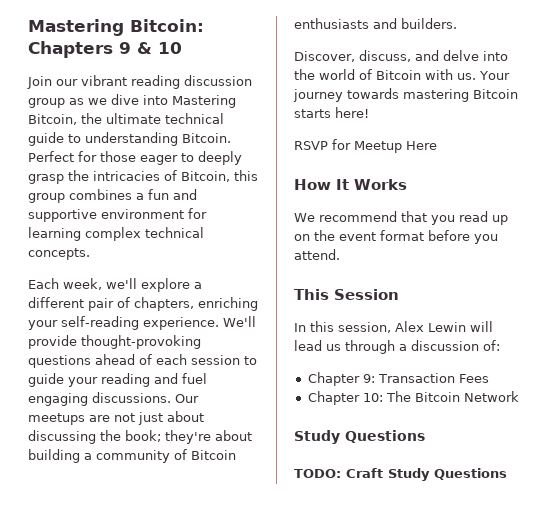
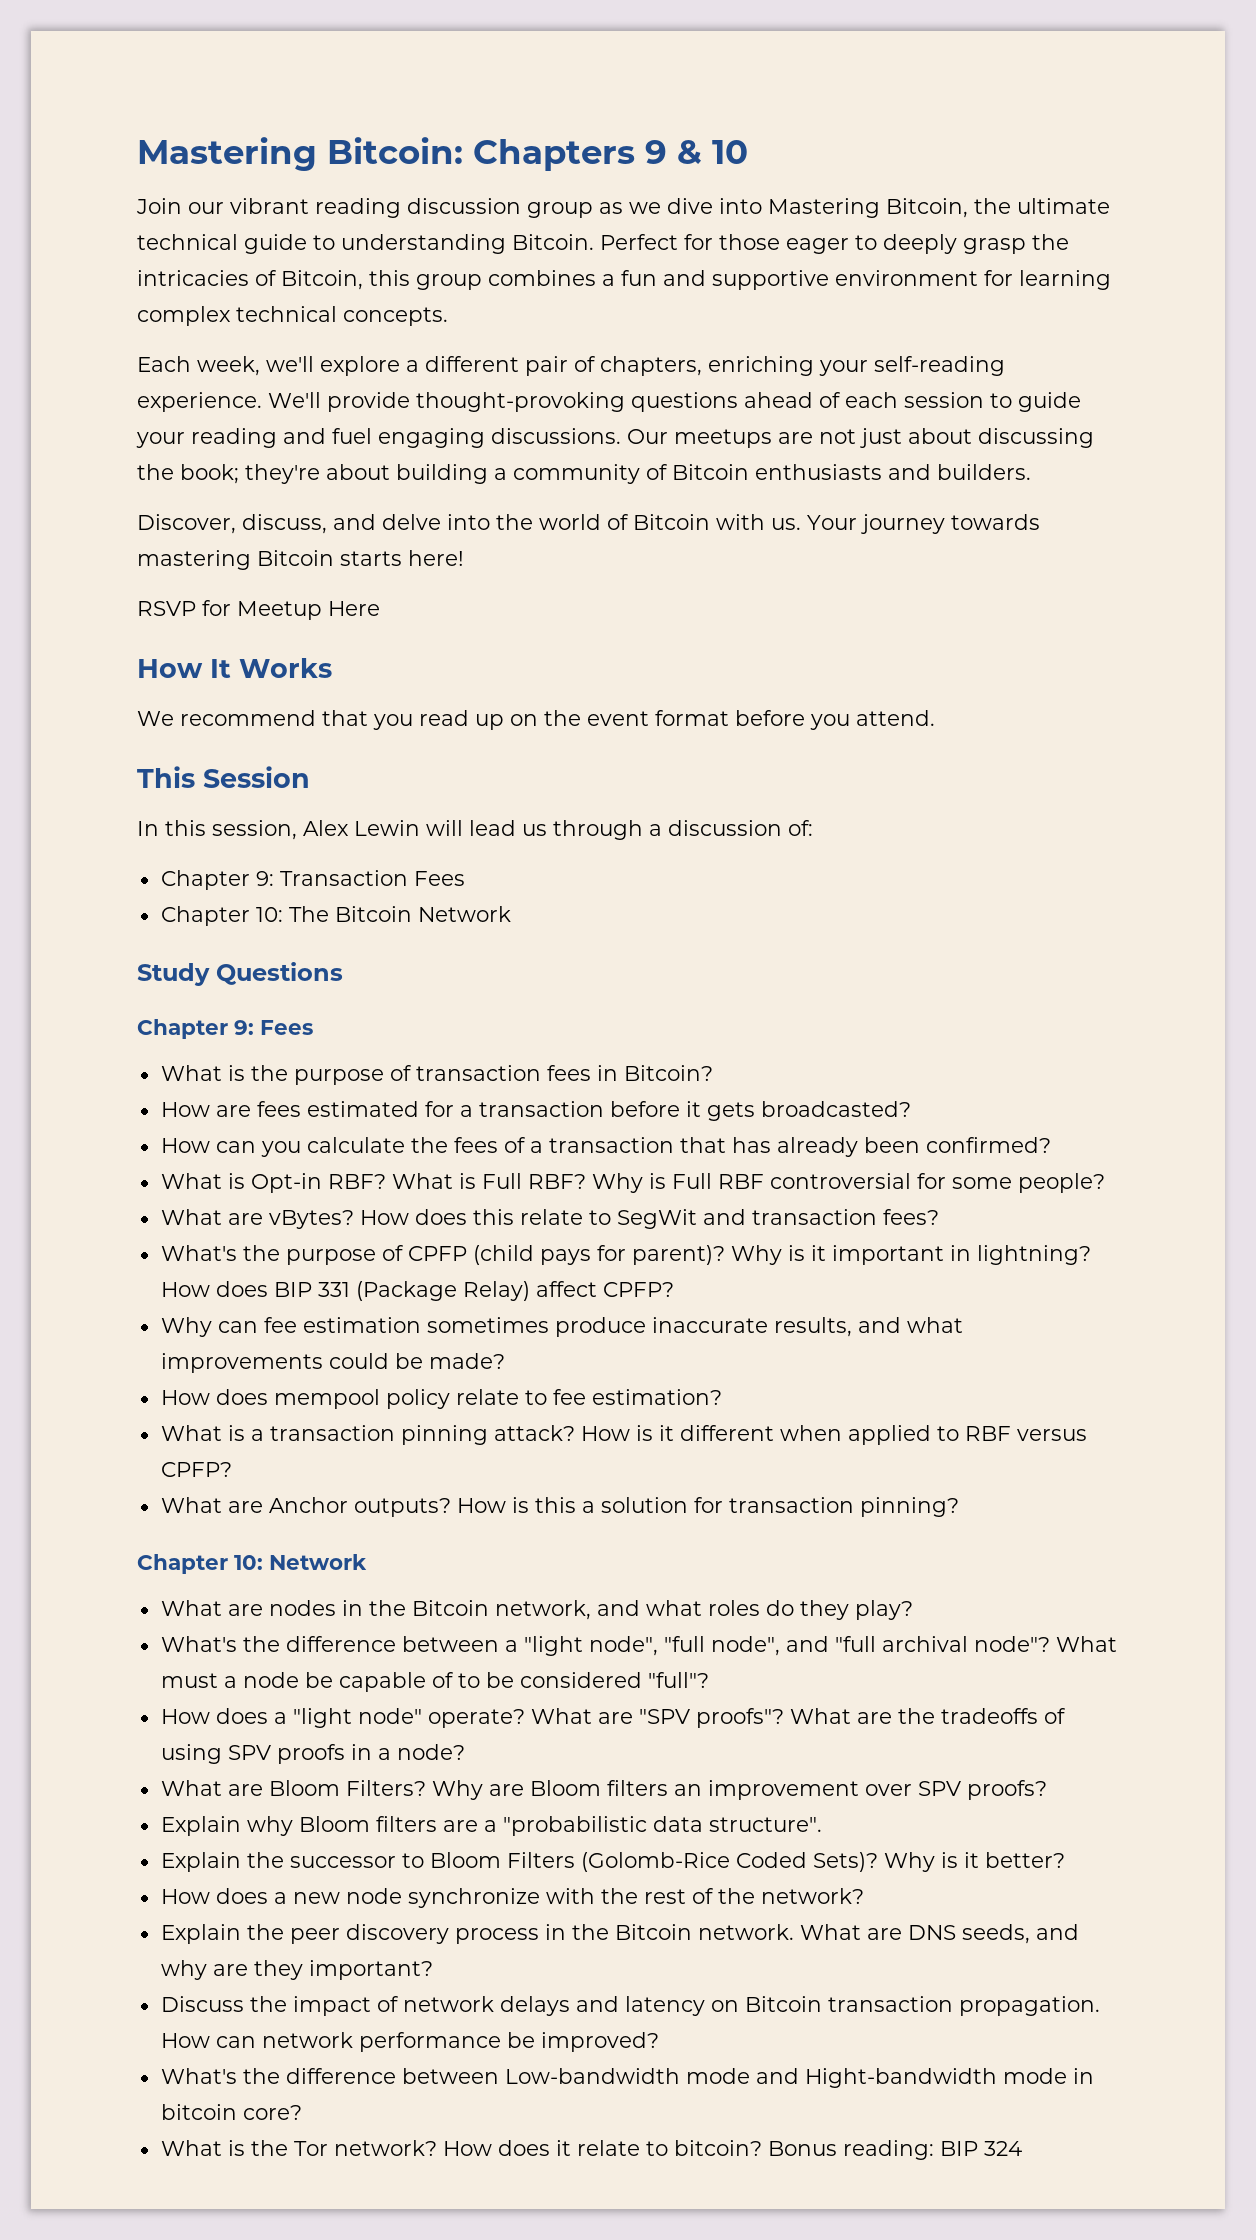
[294,468,507,481] TODO: Craft Study Questions -> [137,1019,313,1039] [160,1065,713,1085] [160,1101,911,1121] [160,1137,1051,1157] [160,1173,1105,1193] [160,1209,939,1229] [160,1245,1091,1265] [160,1281,674,1301] [160,1317,963,1337] [160,1353,505,1373] [160,1389,722,1409] [160,1425,1087,1445] [160,1462,232,1477] [160,1497,959,1517] [137,1554,367,1574] [160,1600,913,1620] [160,1636,1117,1656] [160,1672,709,1692] [160,1708,1066,1728] [160,1744,465,1764] [160,1780,1047,1800] [160,1816,822,1836] [160,1852,1065,1872] [160,1888,864,1908] [160,1924,1079,1944] [160,1960,433,1980] [160,1996,1100,2016] [160,2032,659,2052] [160,2068,1094,2088] [160,2104,302,2120] [160,2140,1022,2160] Chapter 9: Fees // What is the purpose of transaction fees in Bitcoin? // How are fees estimated for a transaction before it gets broadcasted? // How can you calculate the fees of a transaction that has already been confirmed? // What is Opt-in RBF? What is Full RBF? Why is Full RBF controversial for some people? // What are vBytes? How does this relate to SegWit and transaction fees? // What's the purpose of CPFP (child pays for parent)? Why is it important in lightning? How does BIP 331 (Package Relay) affect CPFP? // Why can fee estimation sometimes produce inaccurate results, and what improvements could be made? // How does mempool policy relate to fee estimation? // What is a transaction pinning attack? How is it different when applied to RBF versus CPFP? // What are Anchor outputs? How is this a solution for transaction pinning? // Chapter 10: Network // What are nodes in the Bitcoin network, and what roles do they play? // What's the difference between a "light node", "full node", and "full archival node"? What must a node be capable of to be considered "full"? // How does a "light node" operate? What are "SPV proofs"? What are the tradeoffs of using SPV proofs in a node? // What are Bloom Filters? Why are Bloom filters an improvement over SPV proofs? // Explain why Bloom filters are a "probabilistic data structure". // Explain the successor to Bloom Filters (Golomb-Rice Coded Sets)? Why is it better? // How does a new node synchronize with the rest of the network? // Explain the peer discovery process in the Bitcoin network. What are DNS seeds, and why are they important? // Discuss the impact of network delays and latency on Bitcoin transaction propagation. How can network performance be improved? // What's the difference between Low-bandwidth mode and Hight-bandwidth mode in bitcoin core? // What is the Tor network? How does it relate to bitcoin? Bonus reading: BIP 324

